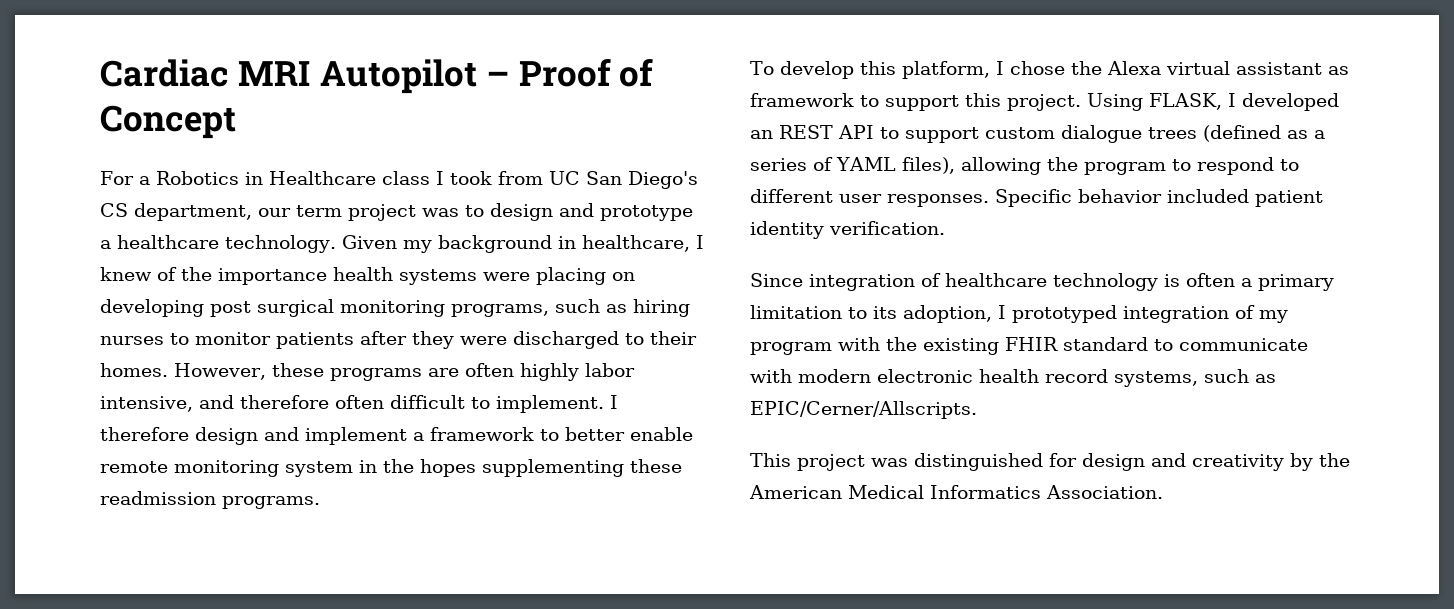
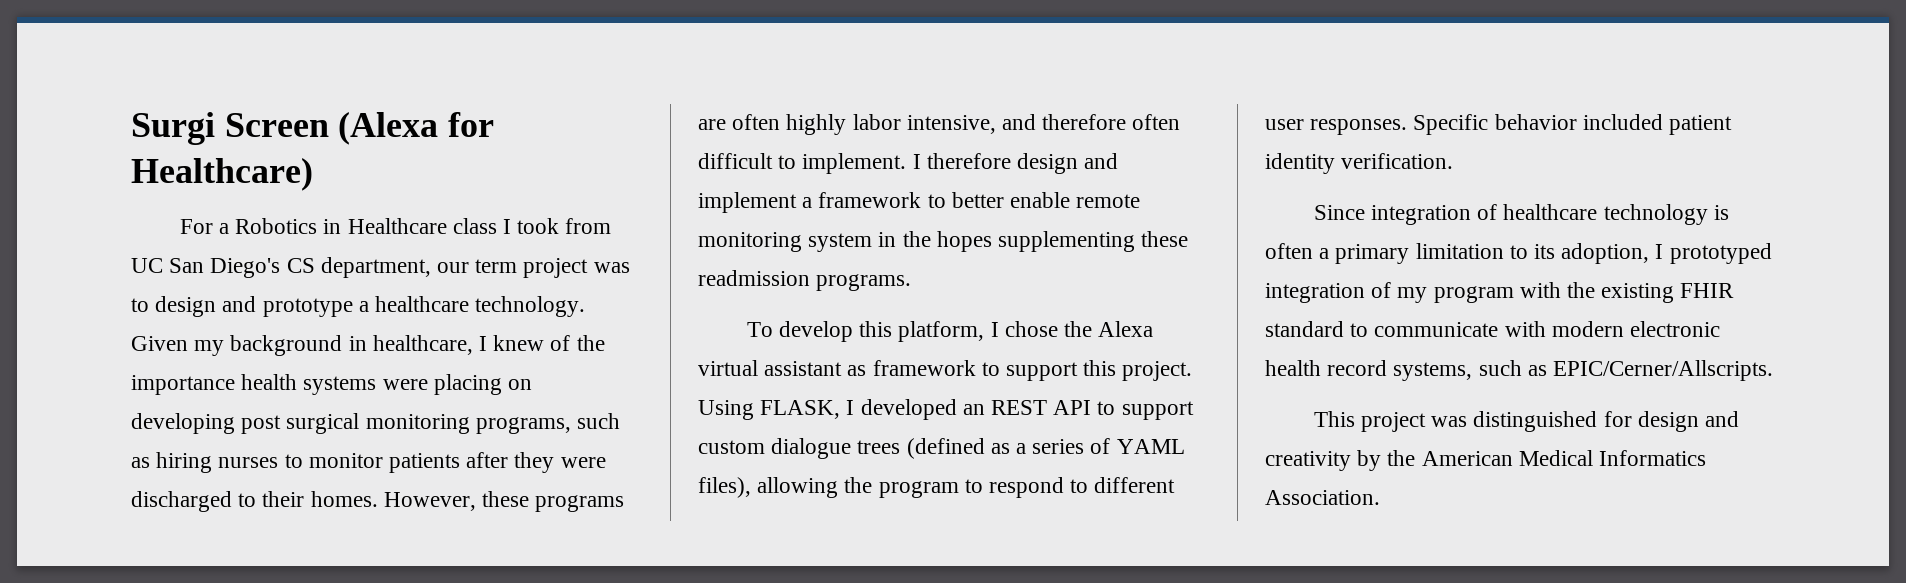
[100,58,654,94] [100,105,236,139] Cardiac MRI Autopilot – Proof of Concept -> [131,112,495,145] [131,158,313,191] Surgi Screen (Alexa for Healthcare)

